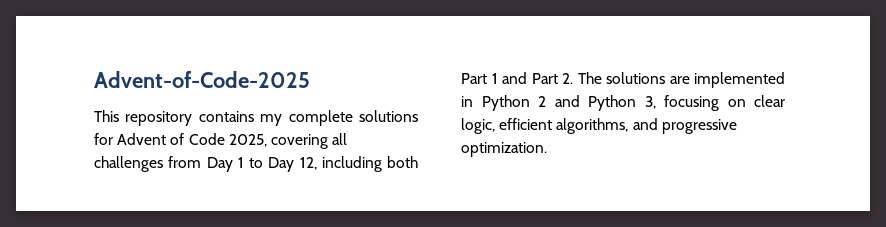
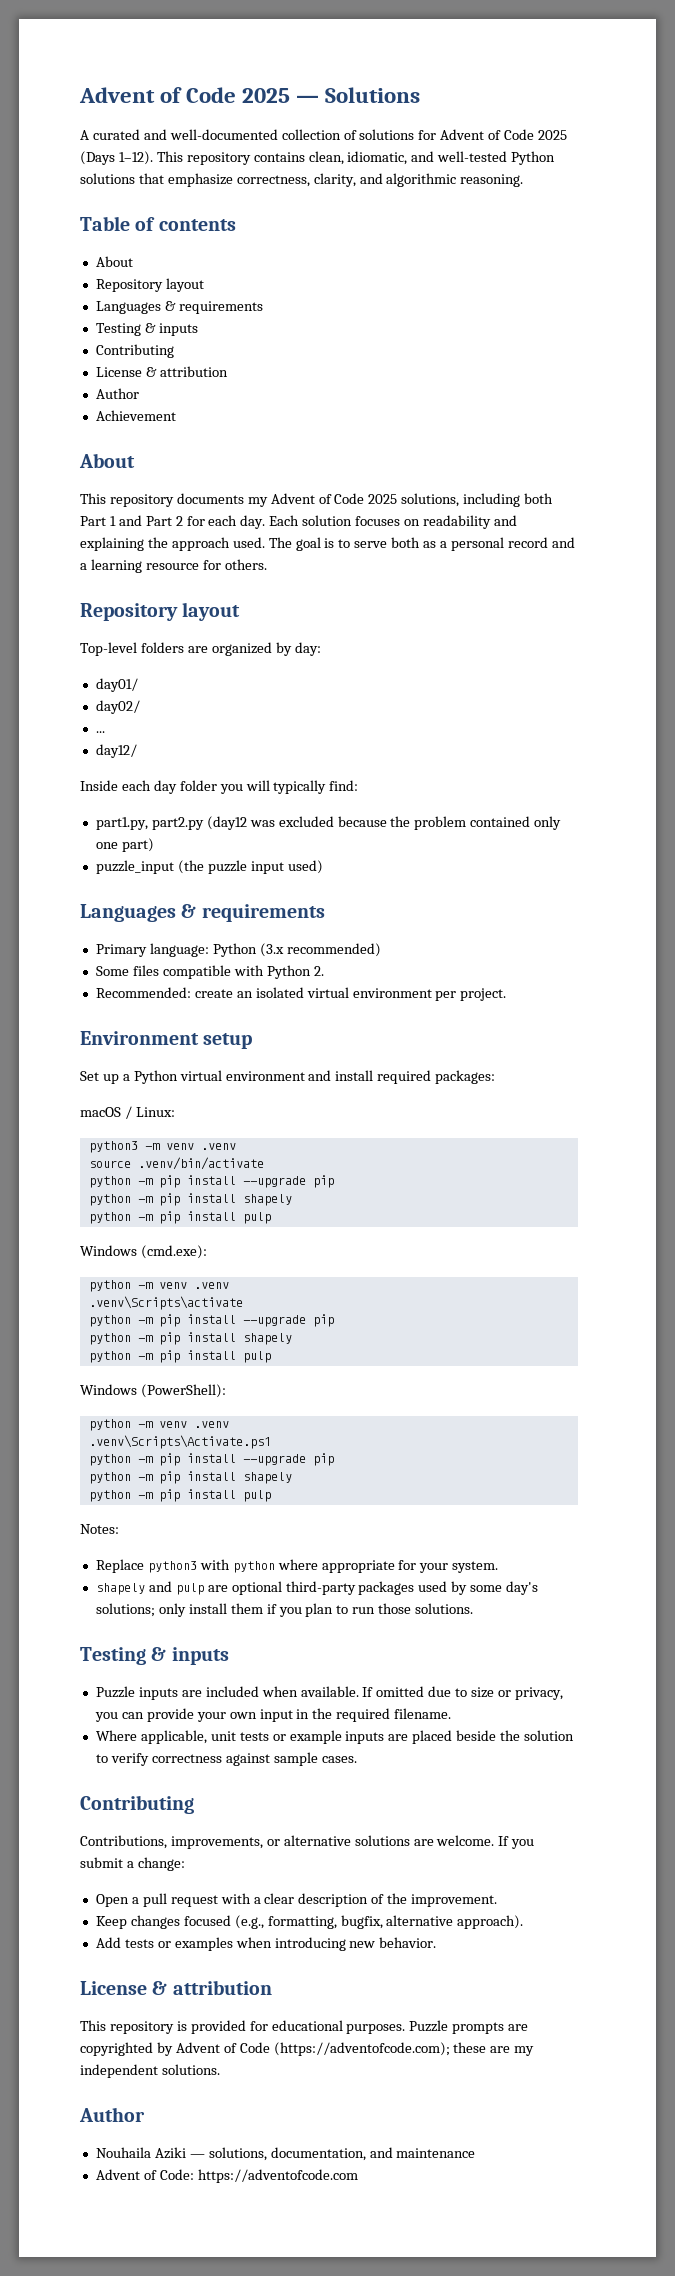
[94,71,310,88] [94,110,353,126] Advent-of-Code-2025 // This repository contains my complete -> [79,87,421,103] [80,129,357,140] Advent of Code 2025 — Solutions // A curated and well-documented collection of
[228,133,348,149] [94,156,317,172] 2025, covering all challenges from Day 1 to Day 12, -> [538,130,568,140] [80,151,556,165] [80,173,524,187] [80,216,236,231] [95,256,133,267] [95,278,204,292] [95,301,263,314] [95,323,198,336] [95,344,174,358] [95,366,228,377] [95,388,139,399] [95,410,176,421] [79,453,135,468] [80,493,460,507] 2025 (Days 1–12). This repository contains clean, idiomatic, and well-tested Python solutions that emphasize correctness, clarity, and algorithmic reasoning. // Table of contents // About // Repository layout // Languages & requirements // Testing & inputs // Contributing // License & attribution // Author // Achievement // About // This repository documents my Advent of Code 2025 solutions,
[562,72,785,88] [461,95,785,111] [461,118,737,134] [461,142,547,157] 2. The solutions are implemented in Python 2 and Python 3, focusing on clear logic, efficient algorithms, and progressive optimization. -> [175,515,517,529] [80,537,575,551] [80,559,267,573] [80,602,241,621] [80,642,321,656] [95,678,138,692] [95,700,140,714] [95,731,105,733] [95,744,137,758] [80,780,359,794] [95,816,562,830] [95,838,154,852] [95,860,323,874] [80,904,325,922] [95,943,381,957] [95,965,324,979] [95,987,507,1001] [80,1031,253,1049] [80,1070,496,1084] [80,1106,175,1119] [88,1141,236,1153] [88,1157,264,1170] [88,1175,334,1188] [88,1193,292,1206] [88,1211,271,1224] [80,1245,207,1259] [88,1280,229,1292] [88,1296,243,1310] [88,1314,334,1327] [88,1332,292,1345] [88,1350,271,1363] [80,1384,226,1398] [88,1419,229,1431] [88,1435,271,1449] [88,1453,334,1466] [88,1471,292,1484] [88,1489,271,1502] [80,1524,119,1534] [95,1559,499,1573] [95,1581,539,1595] [95,1603,474,1617] [80,1647,229,1665] [95,1686,563,1700] [94,1708,452,1722] [95,1730,575,1744] [95,1752,357,1766] [80,1795,194,1814] [80,1835,535,1849] [80,1857,185,1871] [95,1893,498,1907] [95,1915,524,1929] [95,1937,437,1951] [80,1980,272,1995] [80,2020,529,2034] [80,2042,535,2056] [80,2064,220,2078] [79,2107,145,2122] [95,2147,476,2161] [95,2169,358,2183] 2 for each day. Each solution focuses on readability and explaining the approach used. The goal is to serve both as a personal record and a learning resource for others. // Repository layout // Top-level folders are organized by day: // day01/ // day02/ // ... // day12/ // Inside each day folder you will typically find: // part1.py, part2.py (day12 was excluded because the problem contained only one part) // puzzle_input (the puzzle input used) // Languages & requirements // Primary language: Python (3.x recommended) // Some files compatible with Python 2. // Recommended: create an isolated virtual environment per project. // Environment setup // Set up a Python virtual environment and install required packages: // macOS / Linux: // python3 -m venv .venv // source .venv/bin/activate // python -m pip install --upgrade pip // python -m pip install shapely // python -m pip install pulp // Windows (cmd.exe): // python -m venv .venv // .venv\Scripts\activate // python -m pip install --upgrade pip // python -m pip install shapely // python -m pip install pulp // Windows (PowerShell): // python -m venv .venv // .venv\Scripts\Activate.ps1 // python -m pip install --upgrade pip // python -m pip install shapely // python -m pip install pulp // Notes: // Replace python3 with python where appropriate for your system. // shapely and pulp are optional third-party packages used by some day's solutions; only install them if you plan to run those solutions. // Testing & inputs // Puzzle inputs are included when available. If omitted due to size or privacy, you can provide your own input in the required filename. // Where applicable, unit tests or example inputs are placed beside the solution to verify correctness against sample cases. // Contributing // Contributions, improvements, or alternative solutions are welcome. If you submit a change: // Open a pull request with a clear description of the improvement. // Keep changes focused (e.g., formatting, bugfix, alternative approach). // Add tests or examples when introducing new behavior. // License & attribution // This repository is provided for educational purposes. Puzzle prompts are copyrighted by Advent of Code (https://adventofcode.com); these are my independent solutions. // Author // Nouhaila Aziki — solutions, documentation, and maintenance // Advent of Code: https://adventofcode.com

